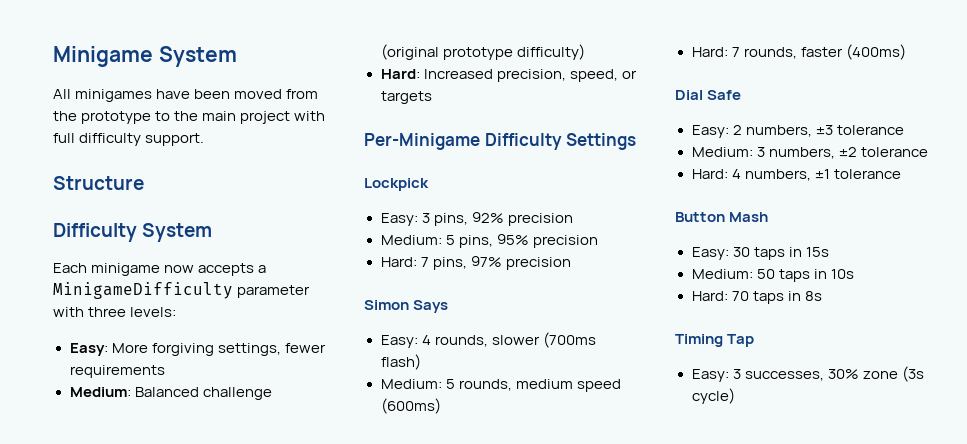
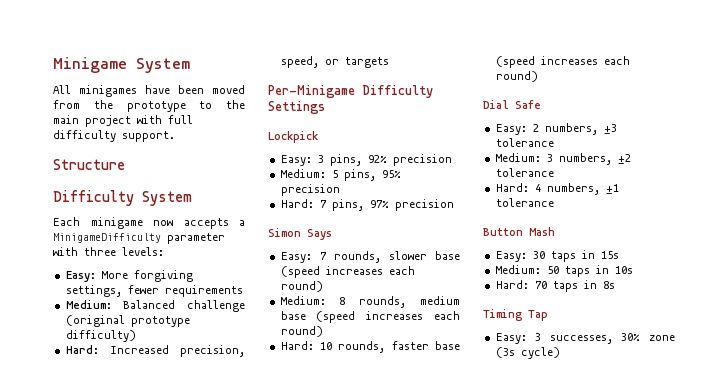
[421,335,431,345] 4 -> [319,252,327,260] 7
[542,332,596,348] [380,354,421,370] [380,379,455,389] (700ms flash) // Medium: 5 -> [435,251,460,260] [280,266,415,278] [280,281,323,292] [280,296,346,305] base (speed increases each round) // Medium: 8
[576,379,621,392] [380,398,441,414] [691,47,740,57] speed (600ms) // Hard: 7 -> [280,311,460,323] [280,326,323,337] [280,341,332,350] base (speed increases each round) // Hard: 10
[845,44,906,60] (400ms) -> [435,341,460,350] [495,56,630,68] [495,71,538,82] base (speed increases each round)

